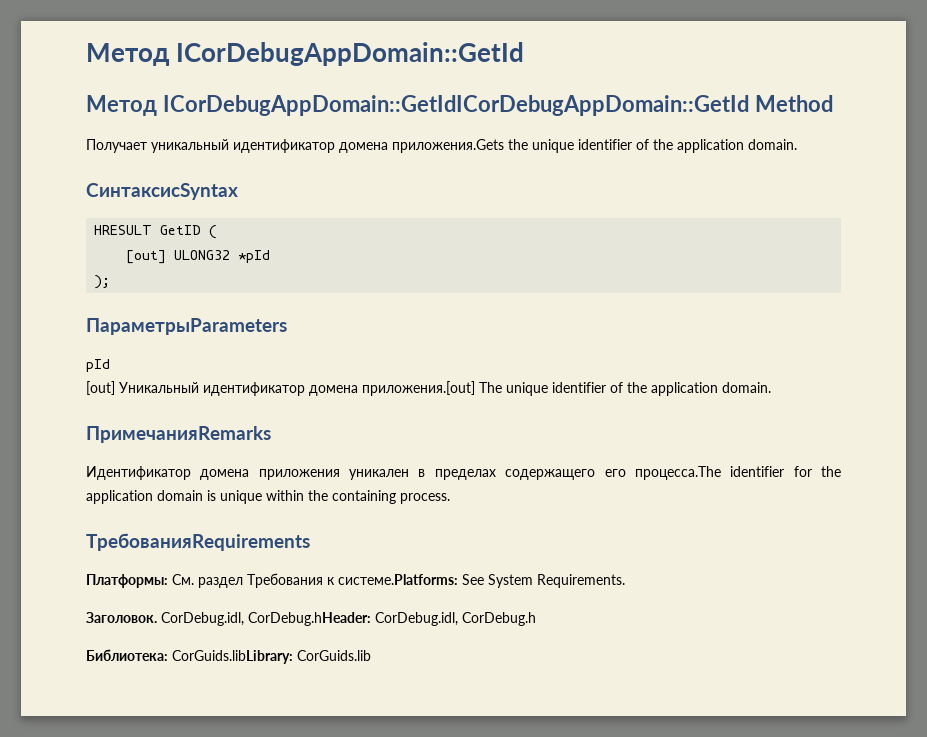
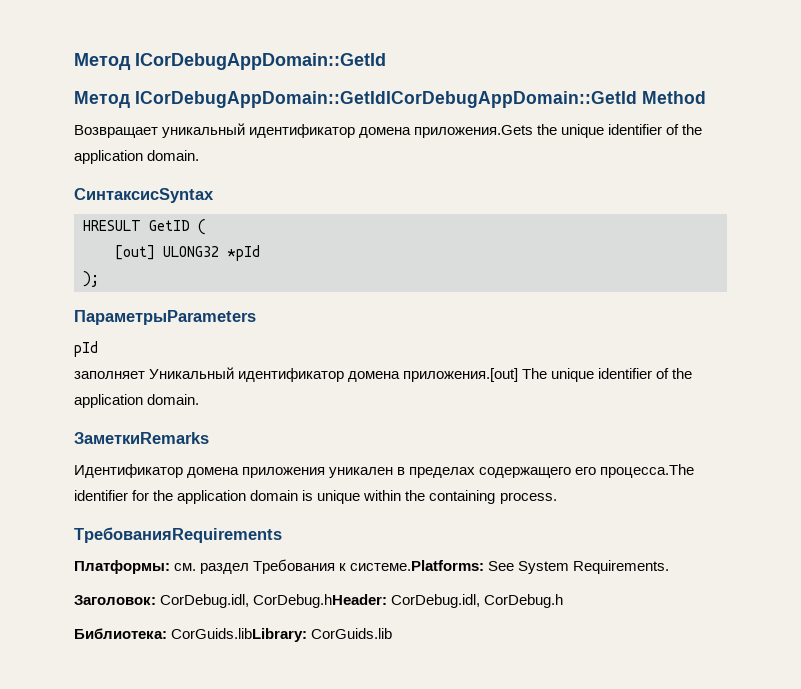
[86,139,147,153] Получает -> [74,125,158,138] Возвращает
[86,381,115,395] [out] -> [74,371,145,379] заполняет
[86,426,271,443] ПримечанияRemarks -> [74,432,209,444] ЗаметкиRemarks
[172,574,194,585] См. -> [174,563,197,571] см.
[86,612,157,623] Заголовок. -> [74,595,156,605] Заголовок:

